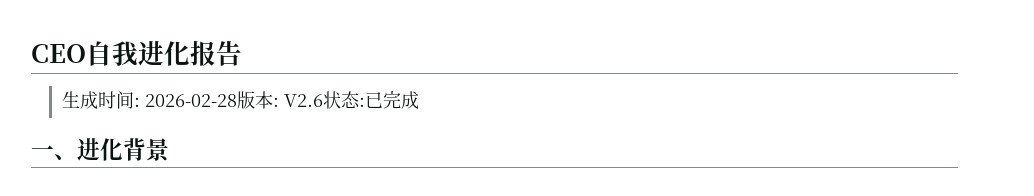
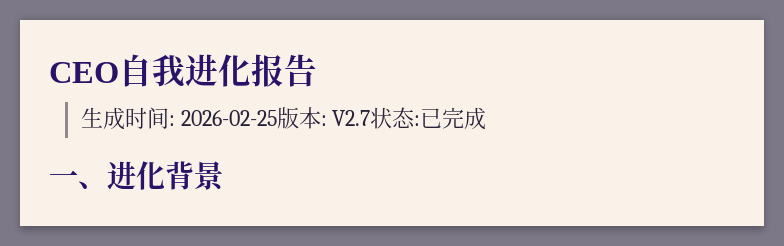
[145,94,238,107] 2026-02-28 -> [180,110,277,126] 2026-02-25
[284,94,324,107] V2.6 -> [332,110,371,126] V2.7

